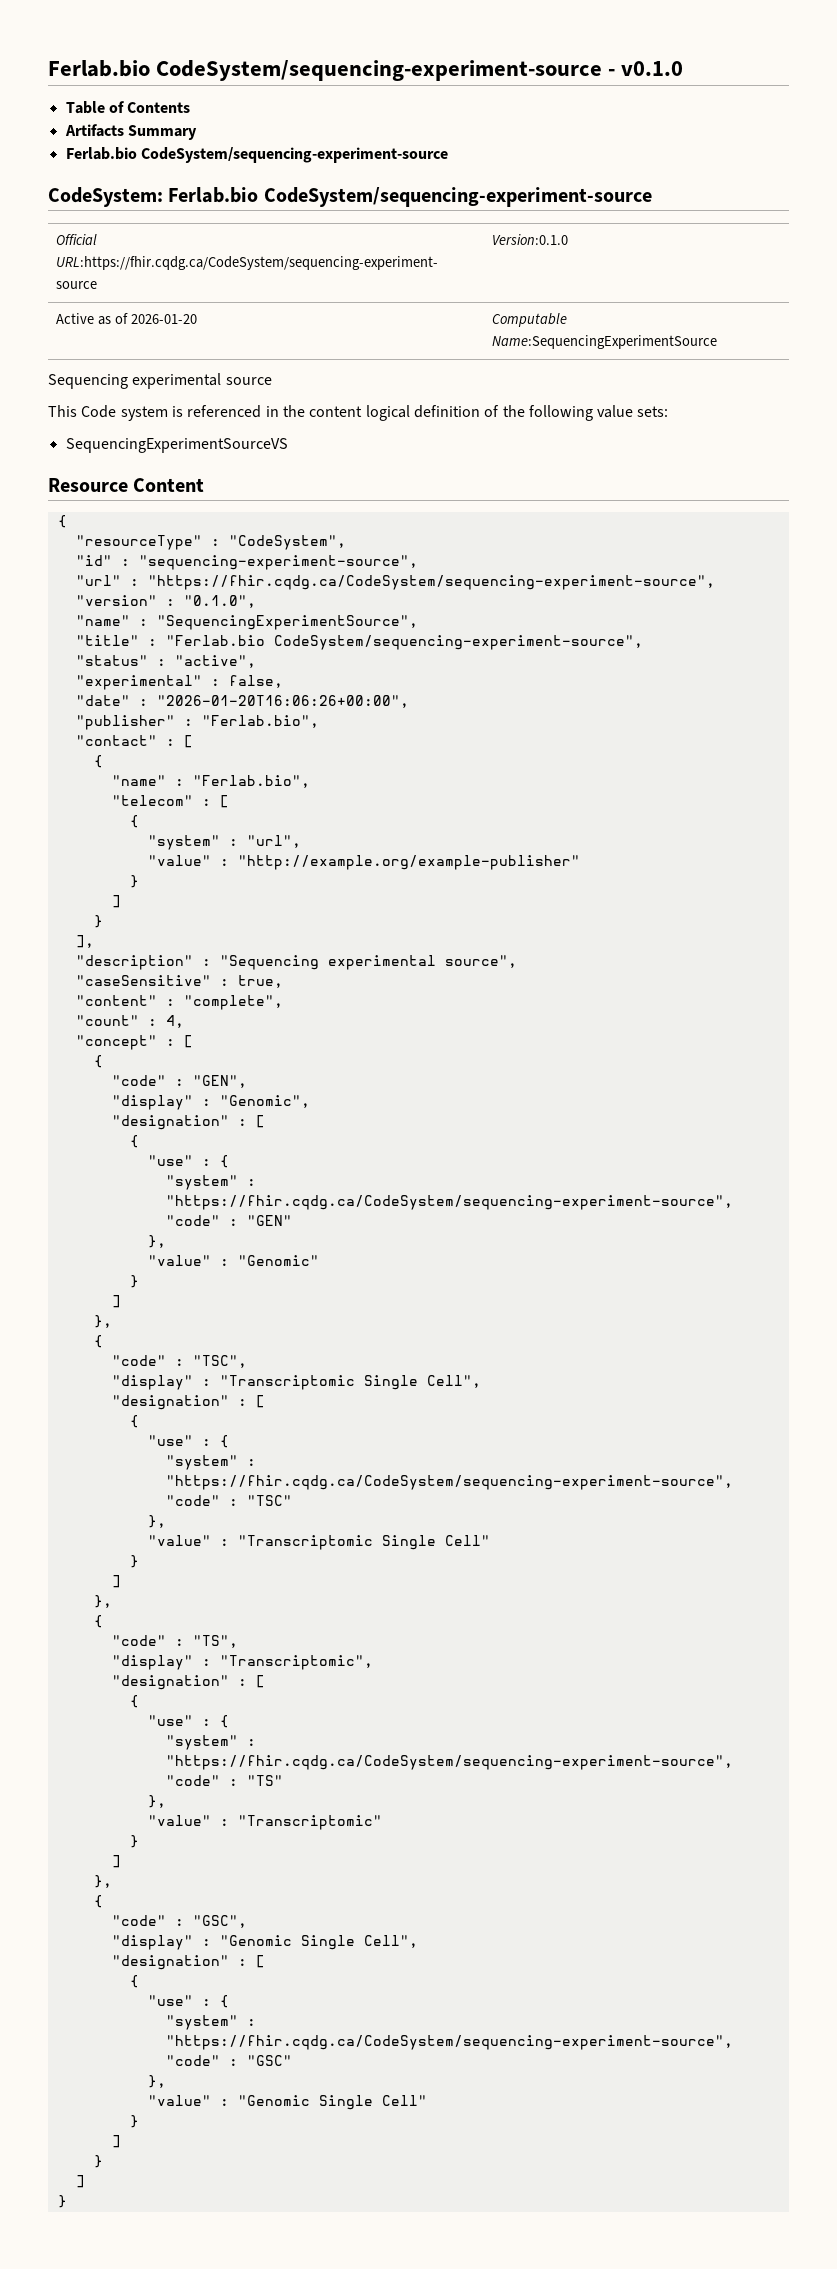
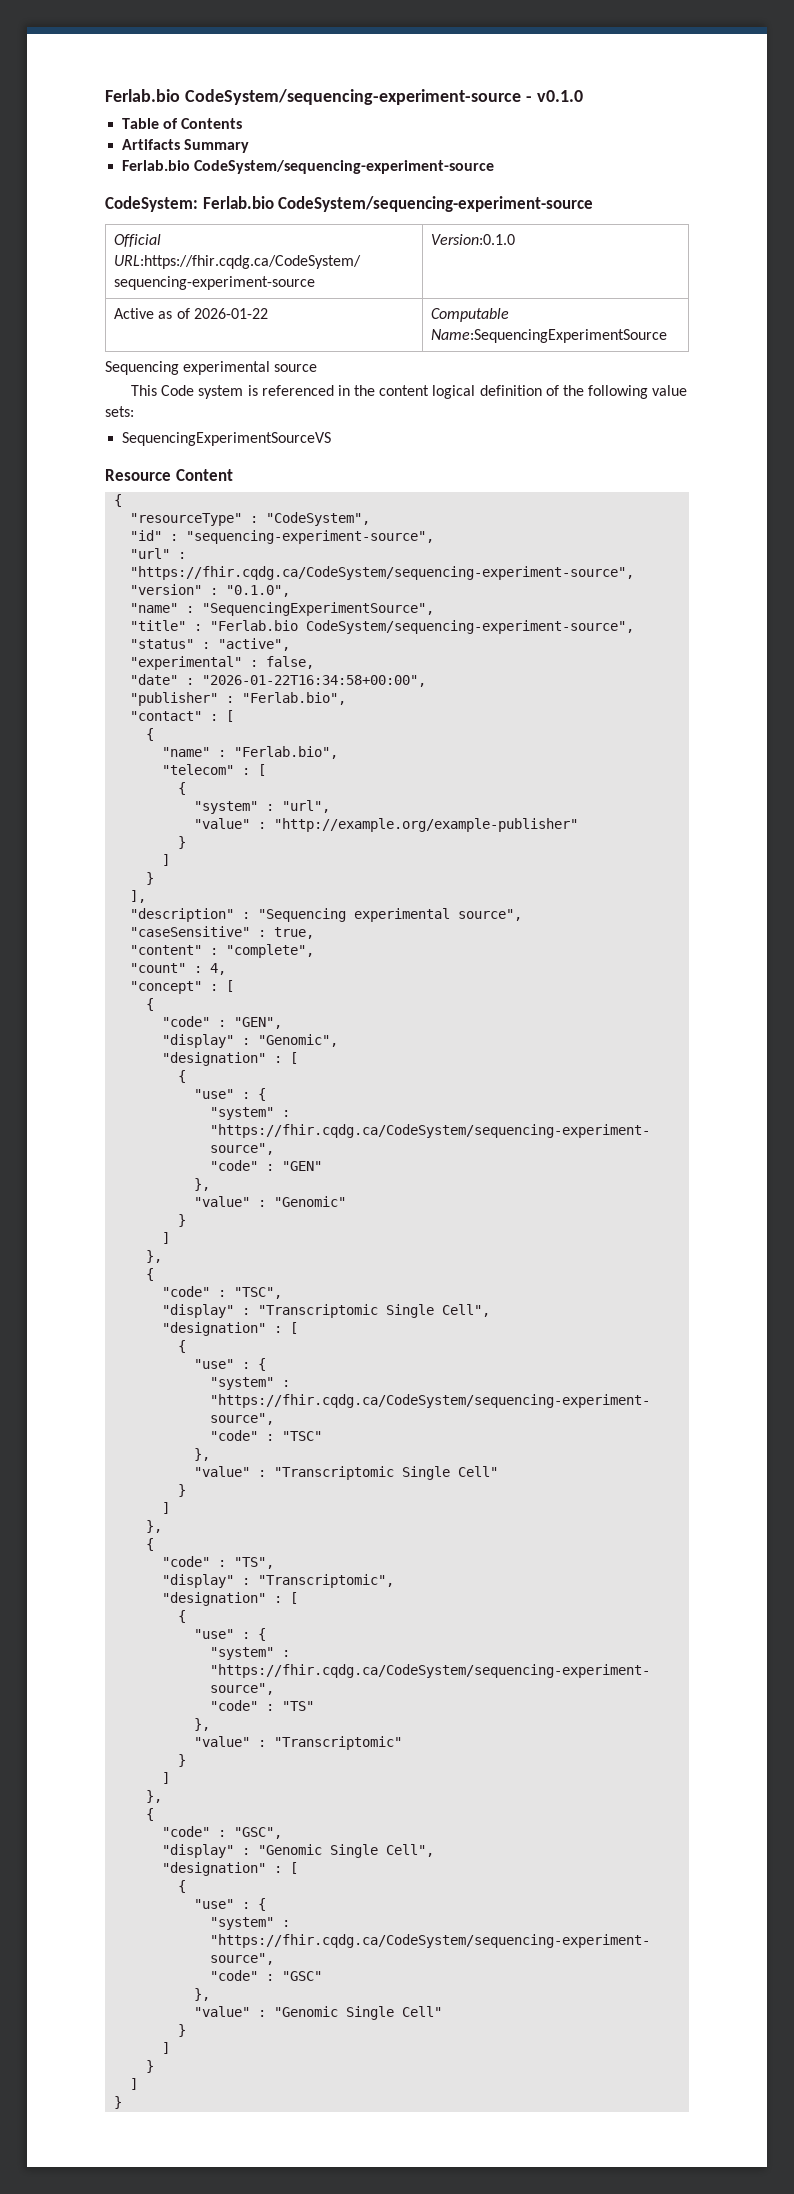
[130,314,197,324] 2026-01-20 -> [193,308,268,319] 2026-01-22
[156,695,409,708] "2026-01-20T16:06:26+00:00", -> [202,675,427,687] "2026-01-22T16:34:58+00:00",

